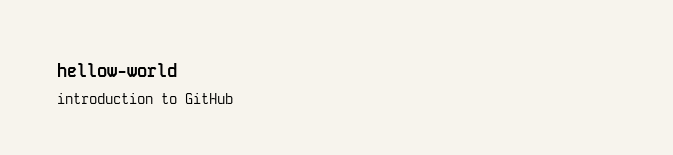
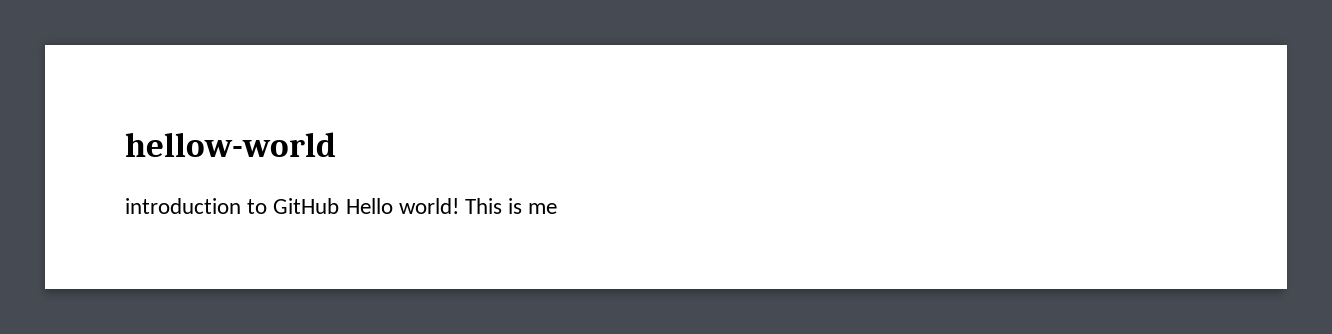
(233, 98) none -> [345,198,558,214] Hello world! This is me

